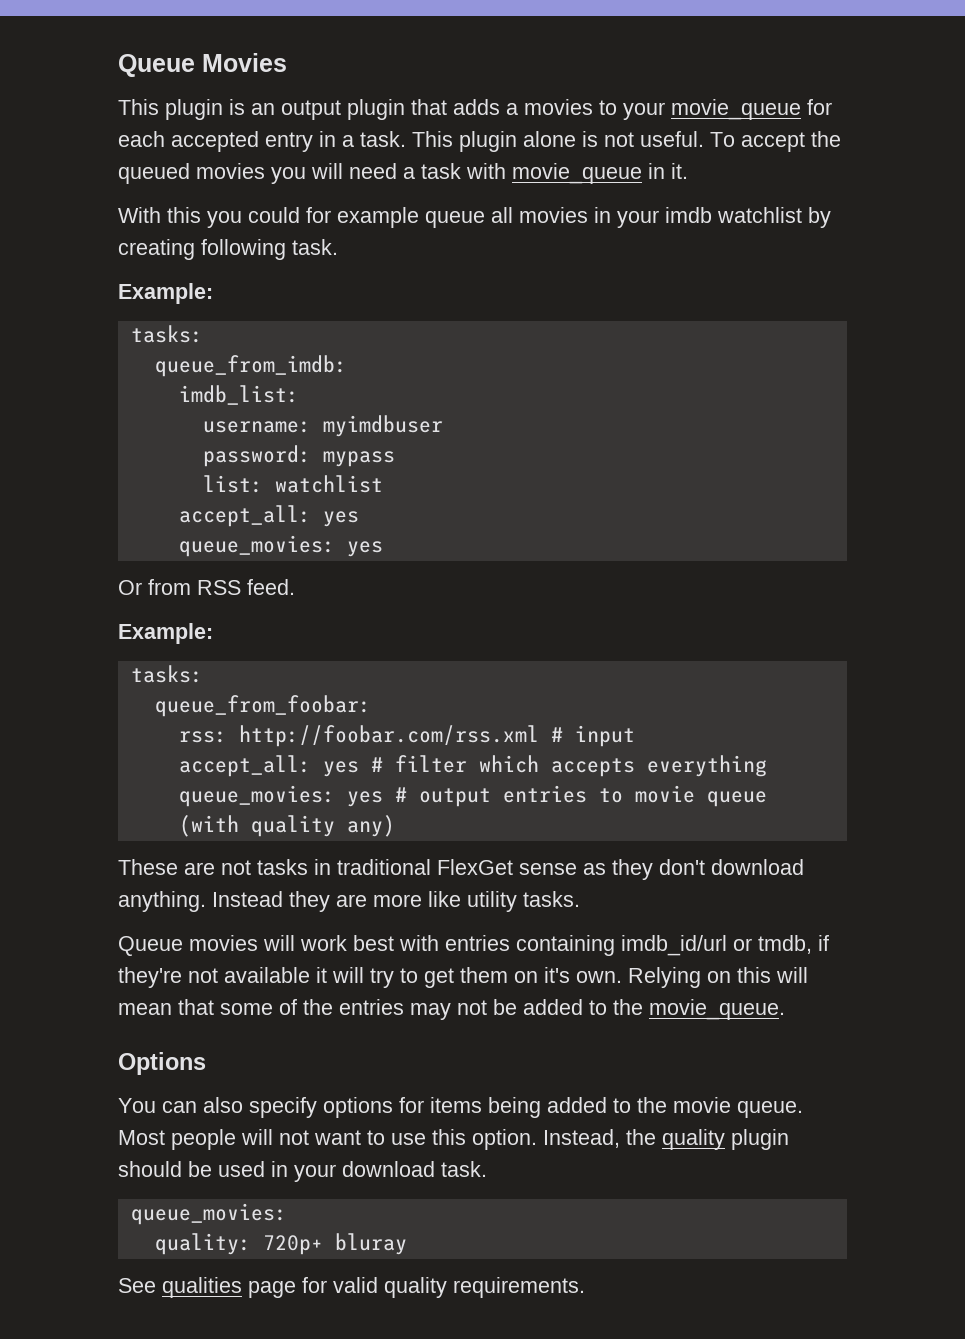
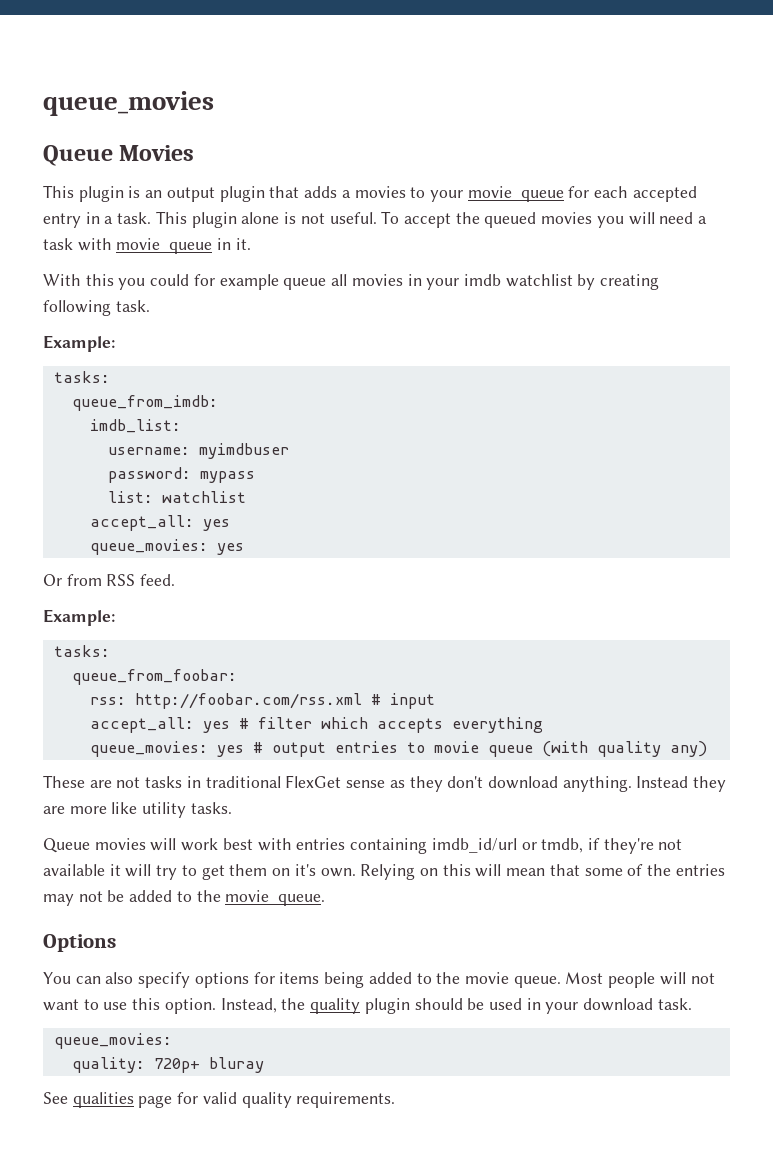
(118, 65) none -> [43,91,214,116] queue_movies //

